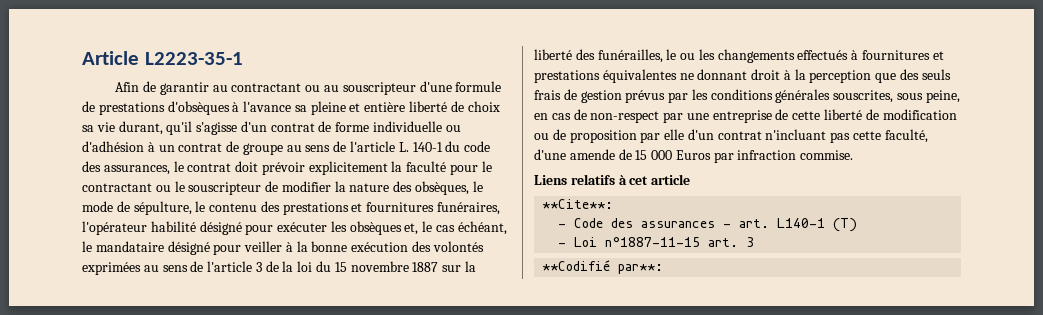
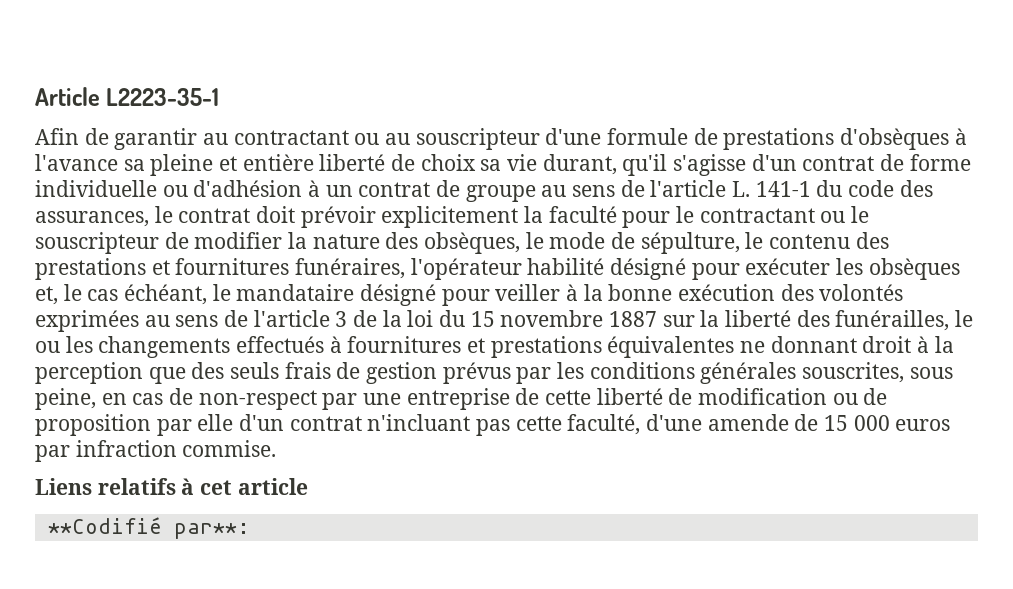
[412,142,443,152] 140-1 -> [755,181,811,197] 141-1
[675,150,711,160] Euros -> [895,419,951,431] euros
[542,199,614,209] [558,218,858,232] [558,237,755,247] // **Cite**: // - Code des assurances - art. L140-1 (T) // - Loi n°1887-11-15 art. 3 -> (308, 486) none

